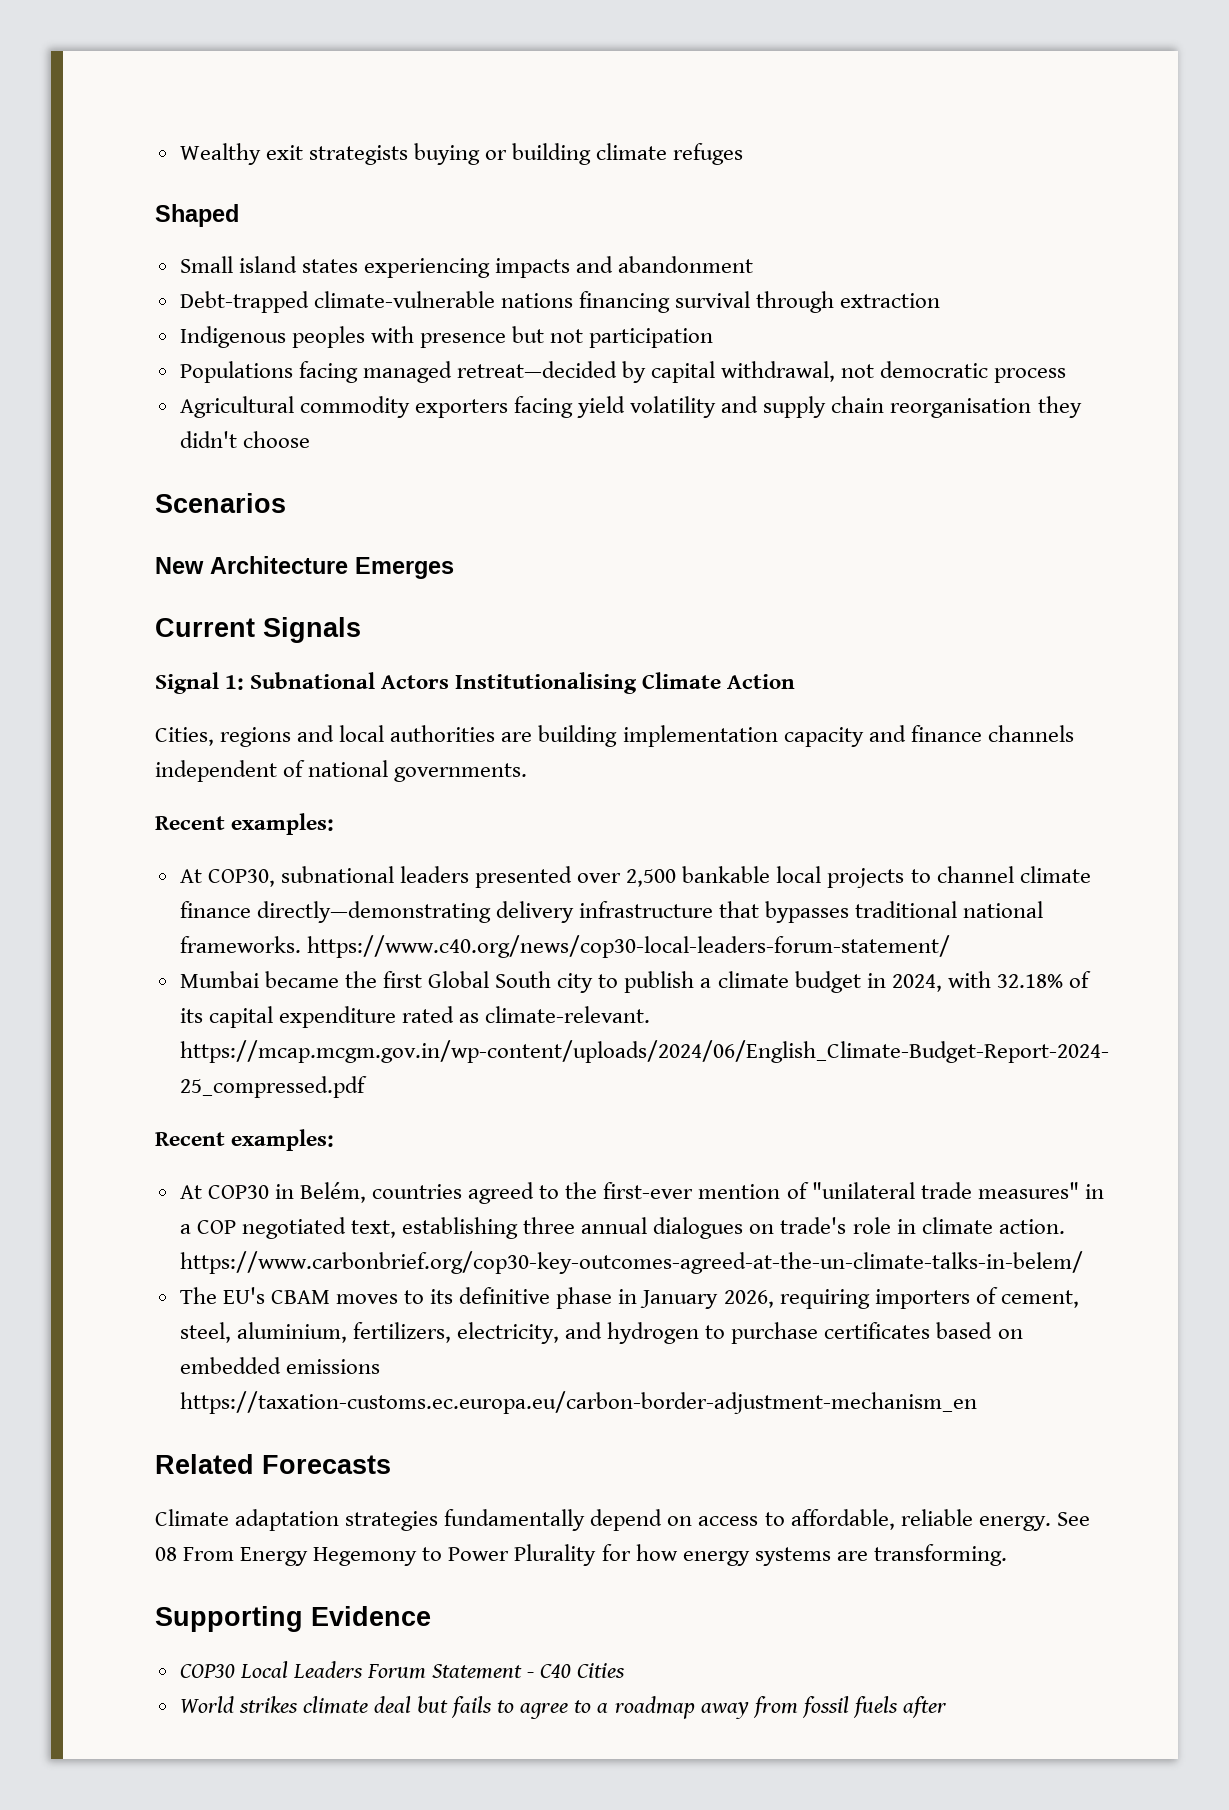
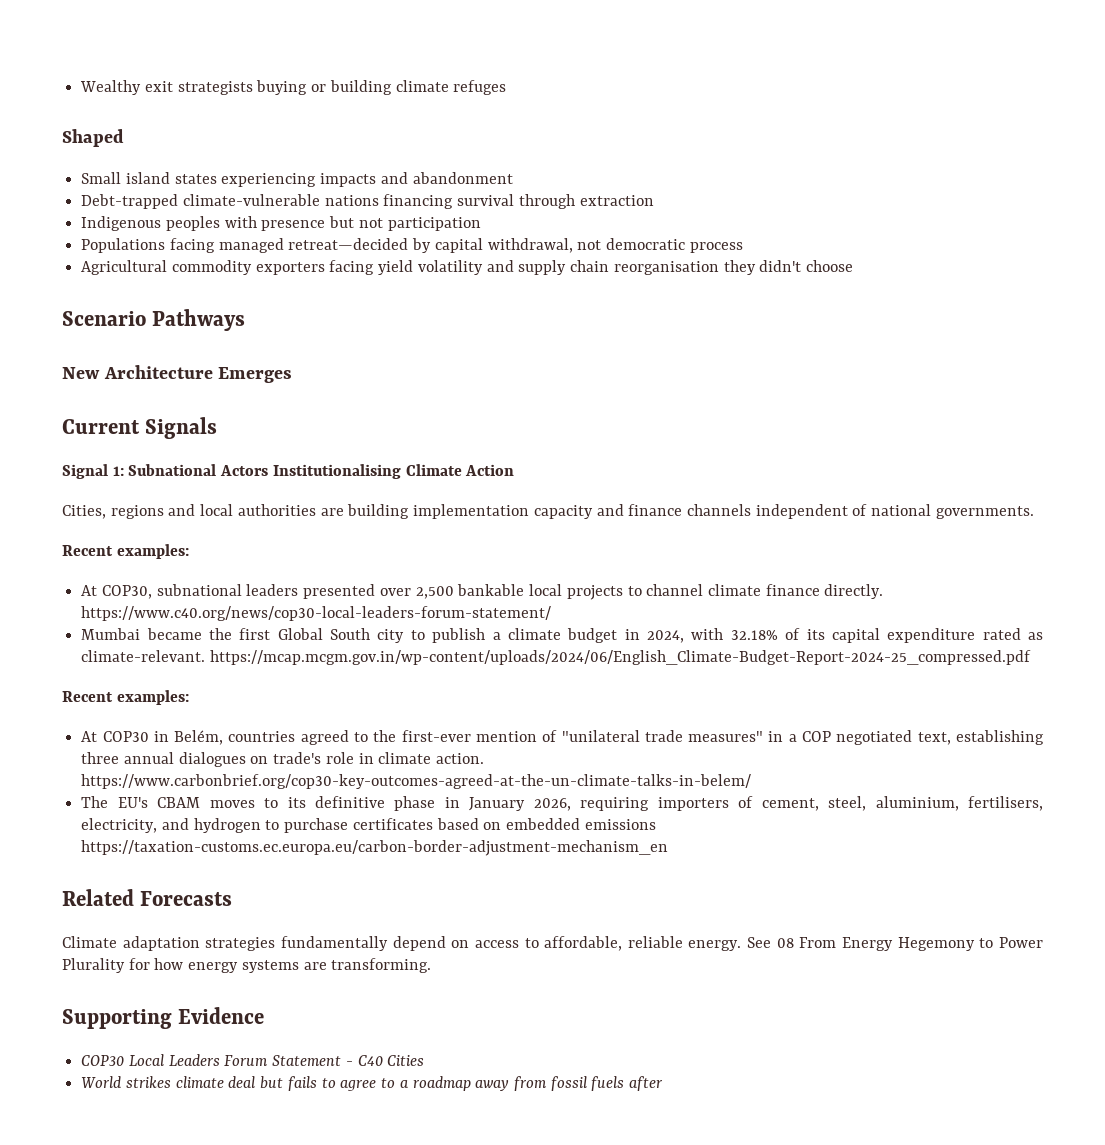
[155,493,286,513] Scenarios -> [62,309,246,331] Scenario Pathways
[256,901,1044,923] [179,936,301,953] directly—demonstrating delivery infrastructure that bypasses traditional national frameworks. -> [824,584,884,599] directly.
[352,1322,451,1343] fertilizers, -> [968,796,1043,811] fertilisers,

